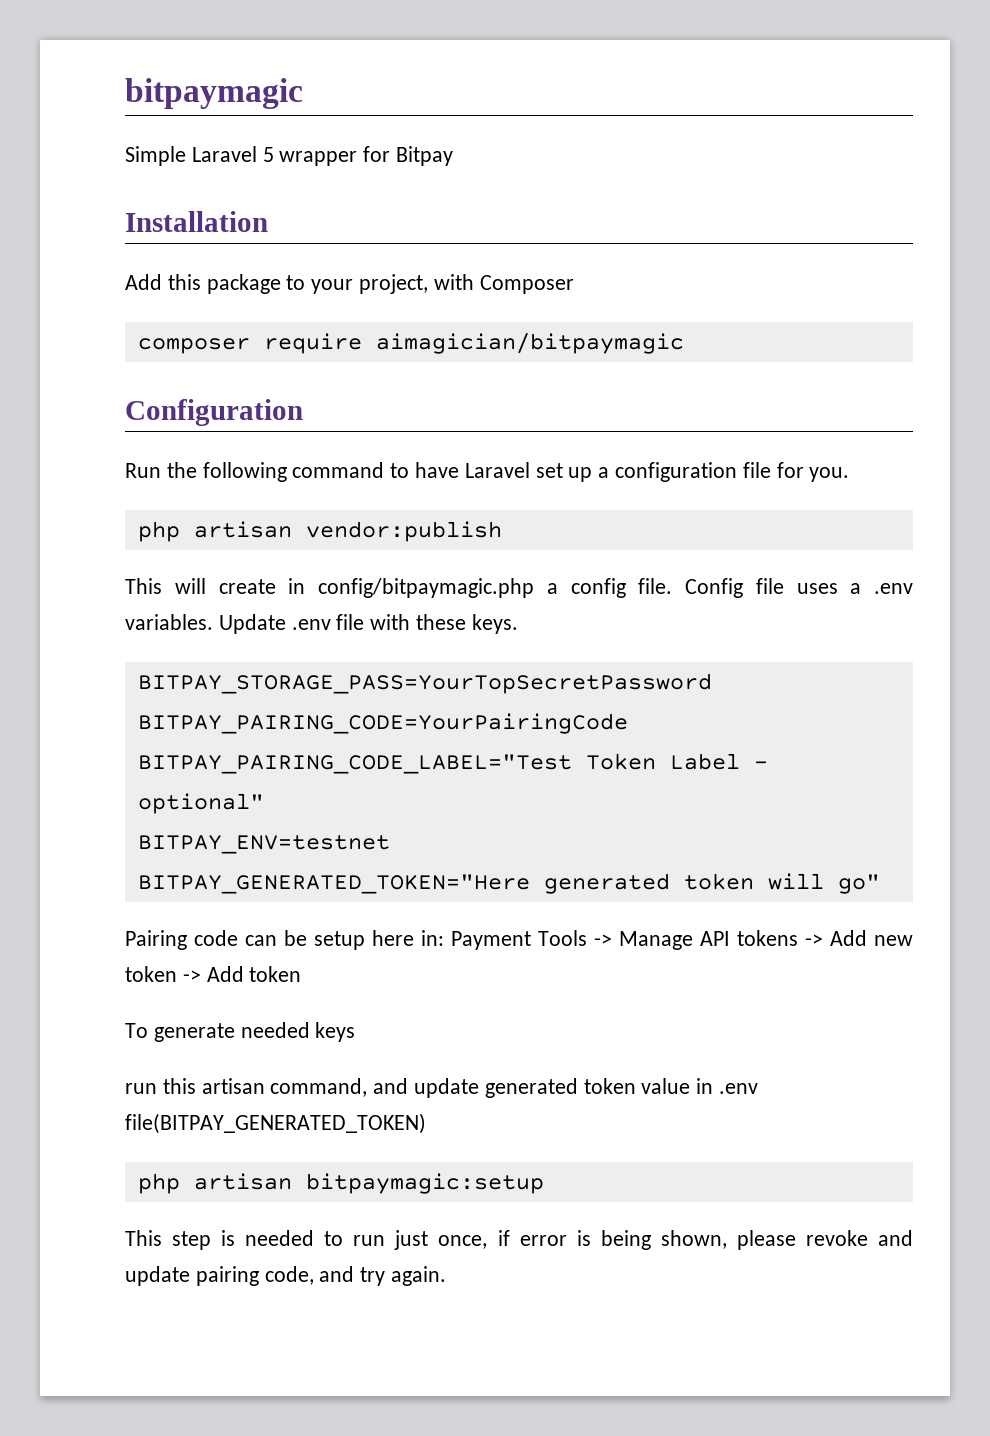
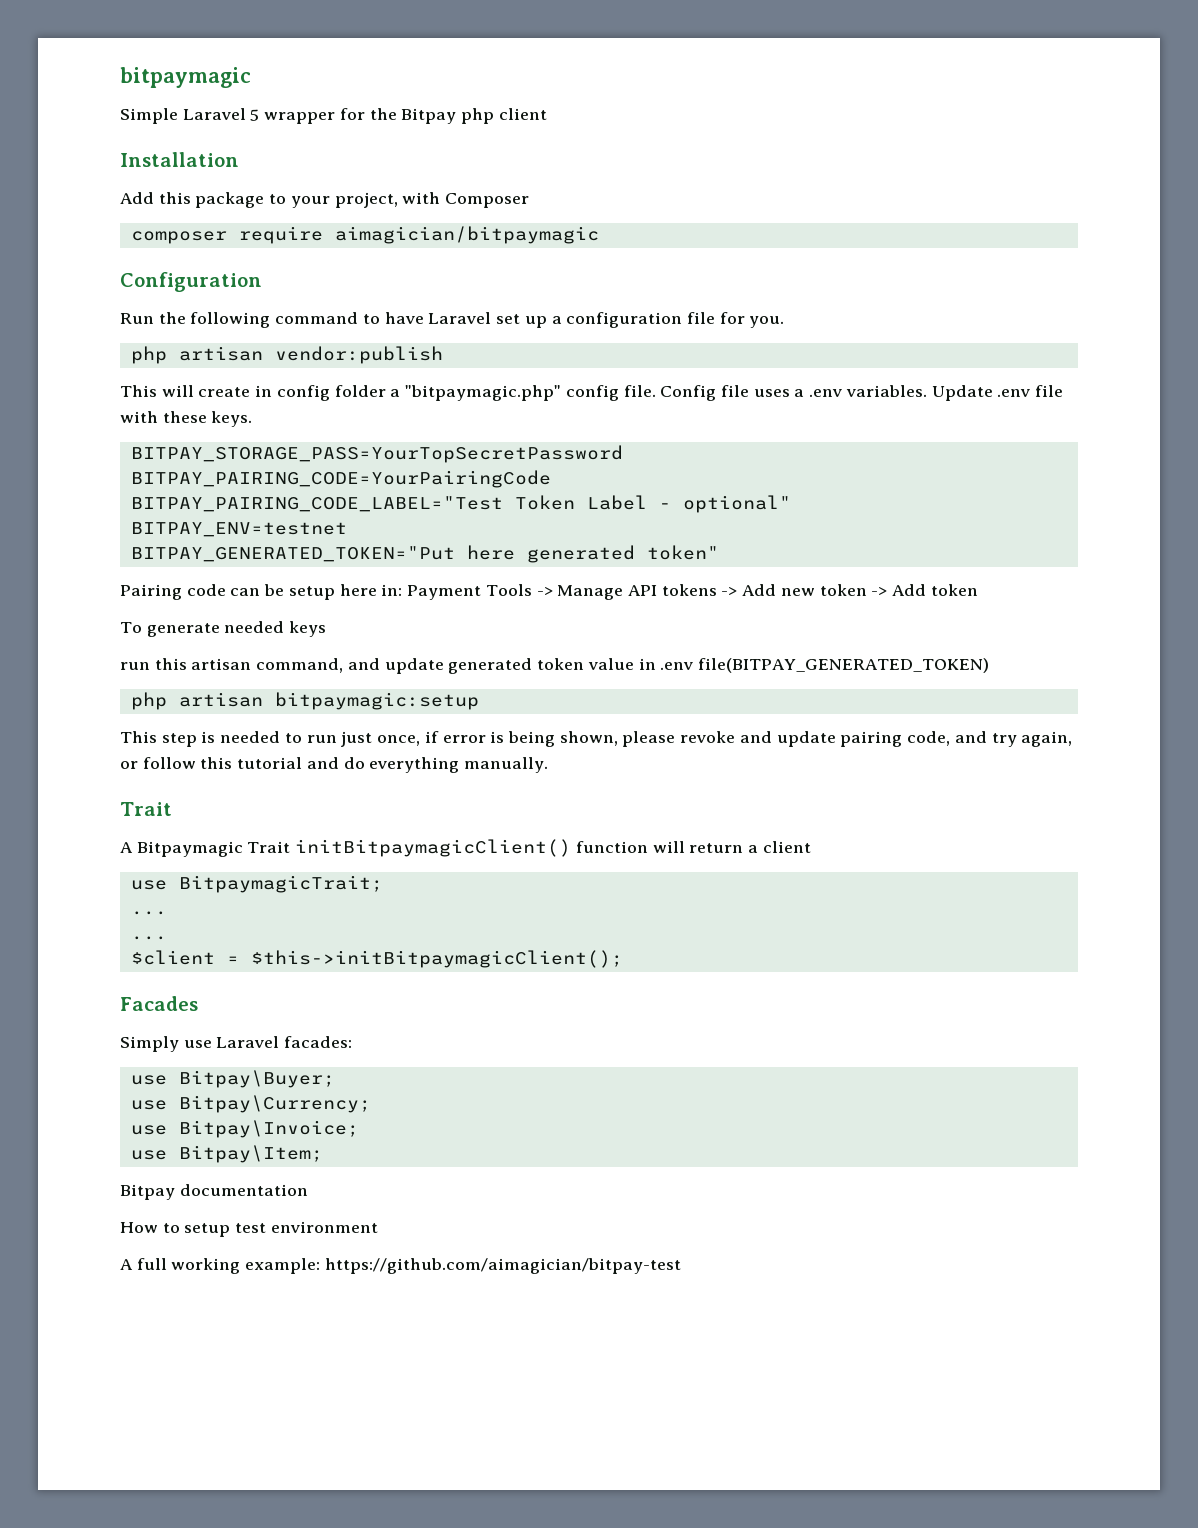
[396,146,454,166] Bitpay -> [369,108,547,124] the Bitpay php client
[318,578,558,598] config/bitpaymagic.php a -> [276,385,562,401] config folder a "bitpaymagic.php"
[137,873,880,894] BITPAY_GENERATED_TOKEN="Here generated token will go" -> [130,545,719,563] BITPAY_GENERATED_TOKEN="Put here generated token"
[391,1266,447,1286] again. -> [1021,731,1073,747] [120,757,549,773] [120,802,172,816] [120,839,811,857] [130,875,383,893] [130,911,167,915] [130,936,167,940] [130,950,623,968] [120,996,198,1011] [120,1036,353,1052] [130,1070,335,1088] [130,1095,371,1113] [130,1120,359,1138] [130,1145,323,1163] [120,1184,308,1200] [120,1221,378,1237] [120,1258,681,1274] again, or follow this tutorial and do everything manually. // Trait // A Bitpaymagic Trait initBitpaymagicClient() function will return a client // use BitpaymagicTrait; // ... // ... // $client = $this->initBitpaymagicClient(); // Facades // Simply use Laravel facades: // use Bitpay\Buyer; // use Bitpay\Currency; // use Bitpay\Invoice; // use Bitpay\Item; // Bitpay documentation // How to setup test environment // A full working example: https://github.com/aimagician/bitpay-test

